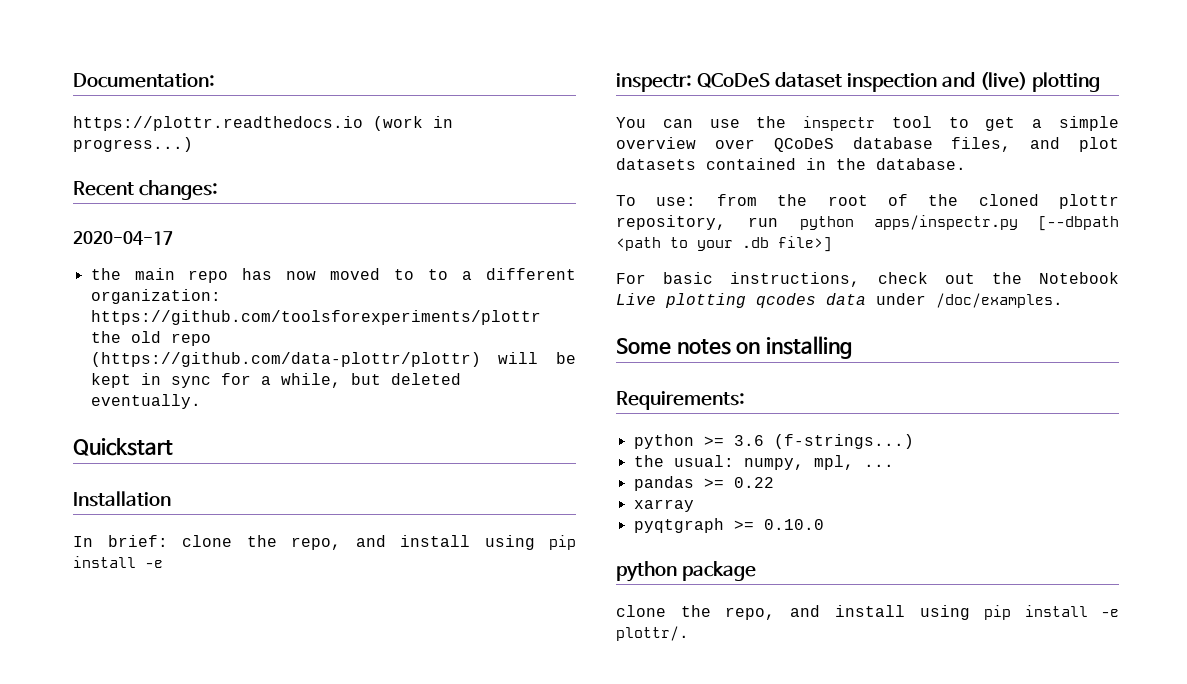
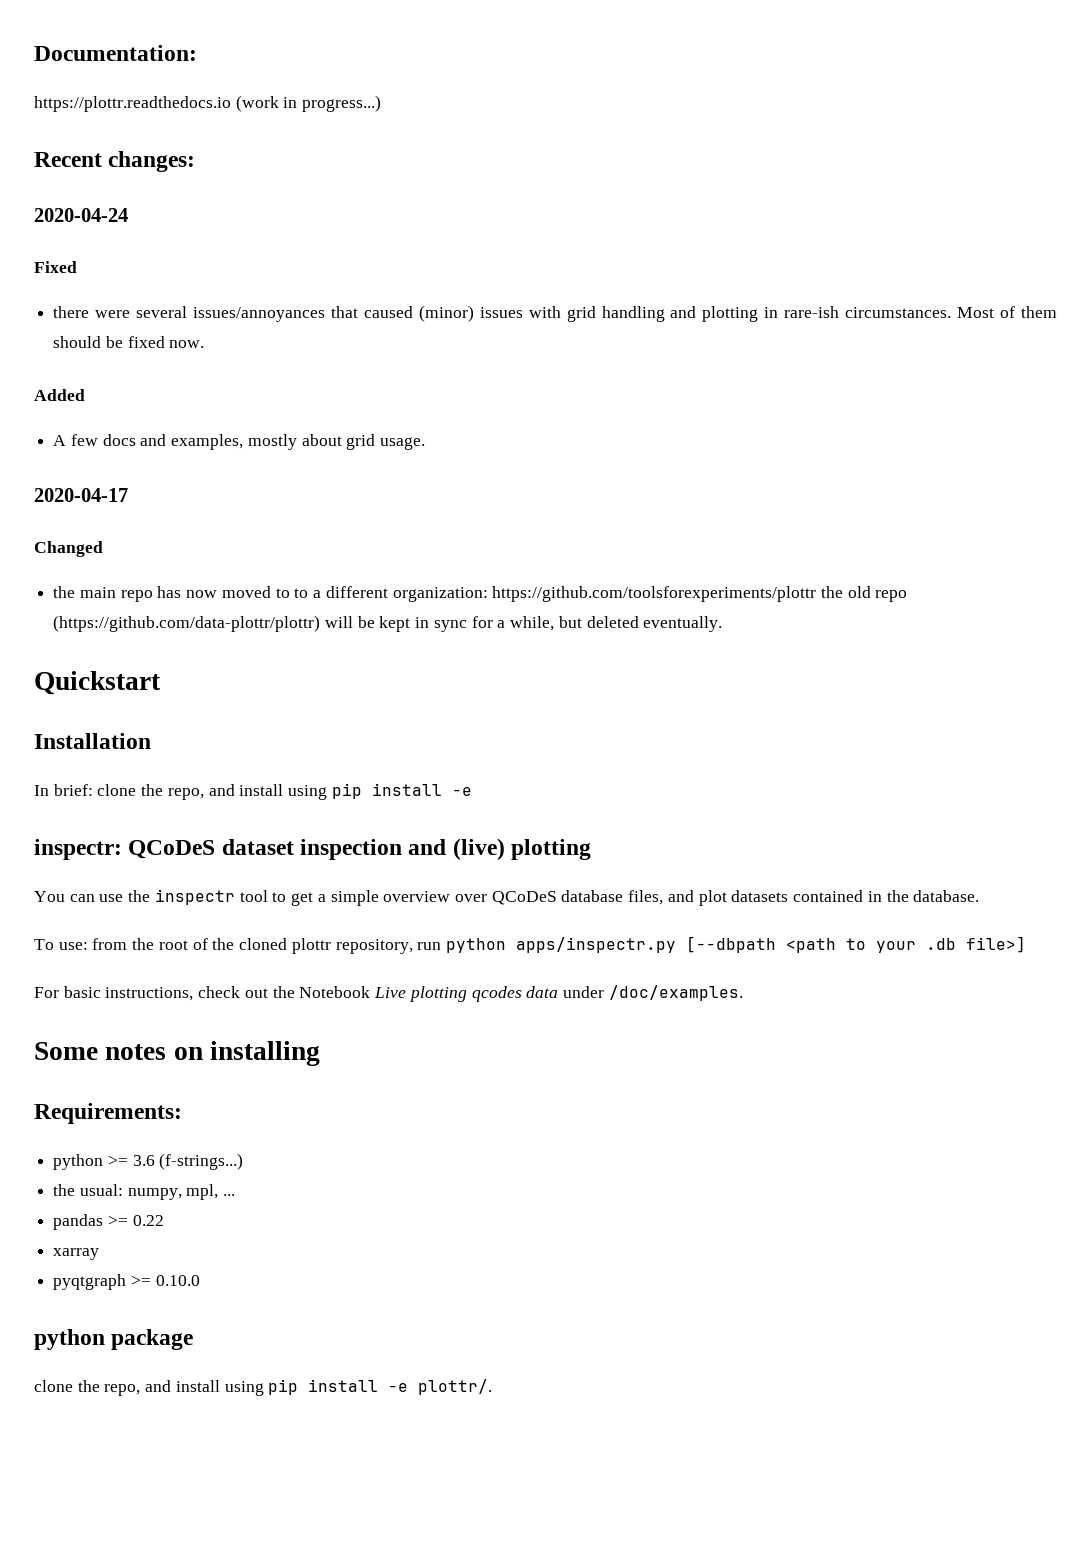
(218, 190) none -> [34,208,128,222] [34,261,77,273] [53,305,1057,322] [53,336,205,348] [34,389,85,401] [53,434,426,450] // 2020-04-24 // Fixed // there were several issues/annoyances that caused (minor) issues with grid handling and plotting in rare-ish circumstances. Most of them should be fixed now. // Added // A few docs and examples, mostly about grid usage.
(173, 238) none -> [34,541,103,557] // Changed

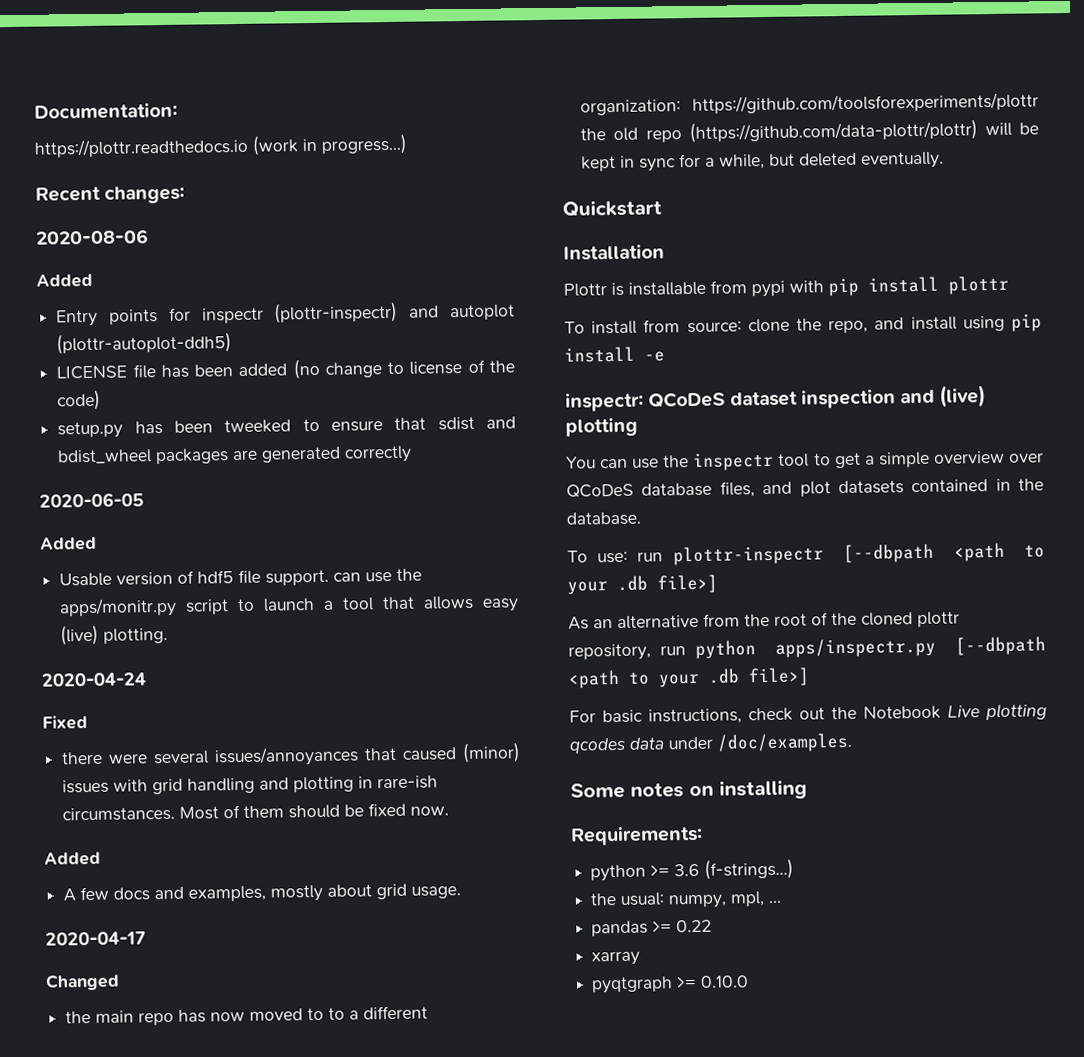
(196, 161) none -> [36,229,149,245] [36,273,93,288] [56,301,515,327] [56,332,233,355] [56,358,515,380] [57,389,102,411] [57,416,516,439] [57,445,413,465] [39,492,144,508] [40,536,97,551] [59,568,423,587] [59,595,519,618] [60,624,169,646] // 2020-08-06 // Added // Entry points for inspectr (plottr-inspectr) and autoplot (plottr-autoplot-ddh5) // LICENSE file has been added (no change to license of the code) // setup.py has been tweeked to ensure that sdist and bdist_wheel packages are generated correctly // 2020-06-05 // Added // Usable version of hdf5 file support. can use the apps/monitr.py script to launch a tool that allows easy (live) plotting.
[34,784,93,796] In brief: -> [563,275,1009,298] [564,319,742,335] Plottr is installable from pypi with pip install plottr // To install from source:
(88, 946) none -> [637,542,1045,566] [567,574,718,595] [568,614,699,630] run plottr-inspectr [--dbpath <path to your .db file>] // As an alternative
[34,1329,194,1350] [34,1379,493,1396] // python package // clone the repo, and install using pip install -e plottr/. -> (750, 981) none

